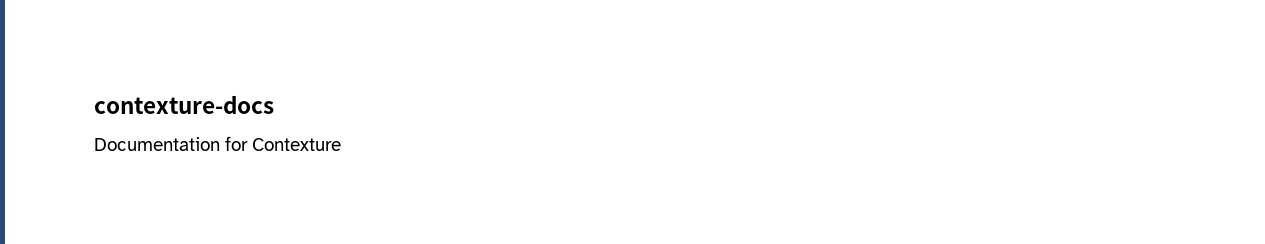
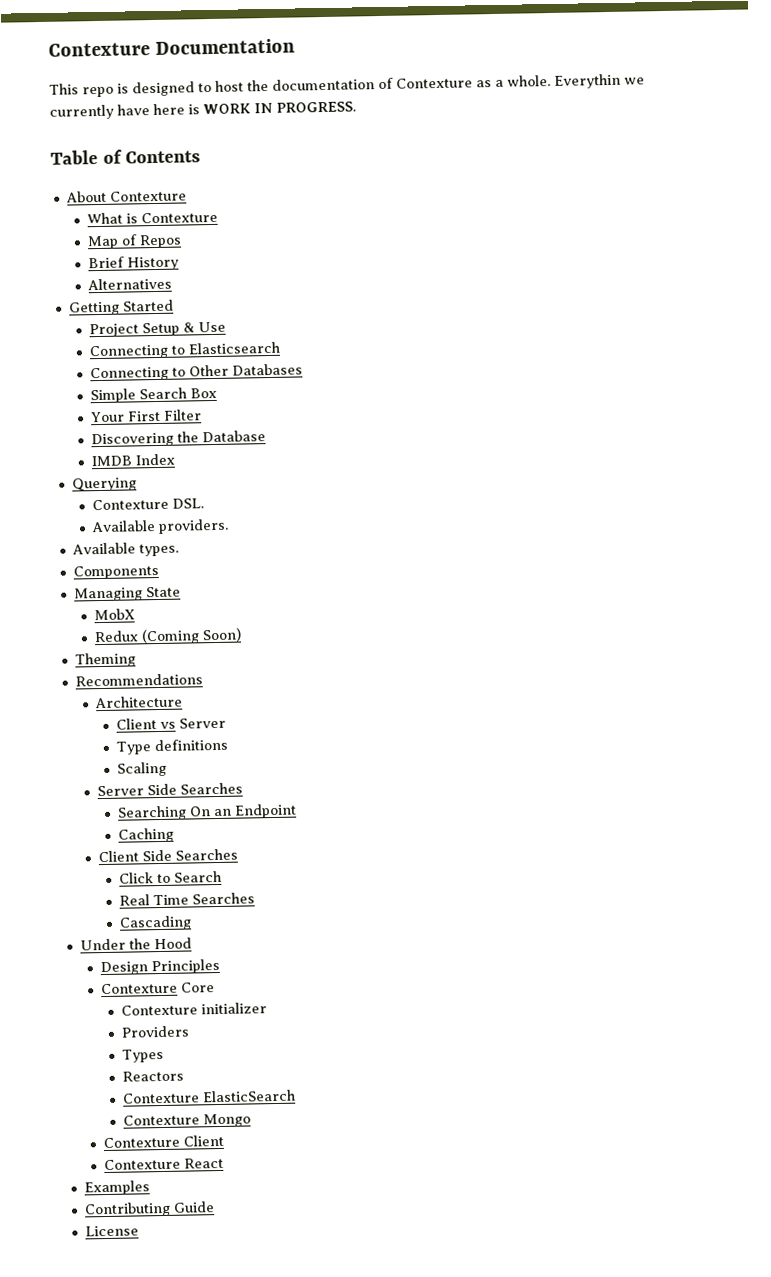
[94,95,274,114] [94,136,342,151] contexture-docs // Documentation for Contexture -> [48,38,295,57] [49,73,645,98] [49,101,356,120] [50,149,202,165] [65,190,187,203] [86,211,218,225] [86,234,182,250] [87,256,179,271] [86,277,172,291] [68,299,174,316] [88,321,226,338] [88,341,280,360] [89,363,303,382] [89,387,217,404] [89,409,202,423] [90,430,266,448] [90,453,175,467] [71,477,137,492] [91,498,204,511] [90,518,229,534] [71,542,179,557] [72,564,159,580] [73,586,181,602] [93,608,135,621] [93,627,242,645] [74,652,136,668] [74,673,203,687] [93,695,183,709] [115,717,226,730] [115,738,228,755] [116,761,167,777] [96,782,243,797] [116,803,297,821] [117,827,174,843] [97,848,238,863] [118,870,222,884] [118,892,255,906] [118,915,192,931] [79,937,192,951] [99,958,220,976] [100,982,215,995] [120,1002,267,1016] [120,1025,189,1038] [121,1048,164,1063] [121,1070,184,1082] [121,1089,296,1104] [122,1113,251,1128] [102,1134,224,1149] [103,1157,224,1171] [83,1180,150,1196] [83,1201,215,1218] [84,1225,139,1237] Contexture Documentation // This repo is designed to host the documentation of Contexture as a whole. Everythin we currently have here is WORK IN PROGRESS. // Table of Contents // About Contexture // What is Contexture // Map of Repos // Brief History // Alternatives // Getting Started // Project Setup & Use // Connecting to Elasticsearch // Connecting to Other Databases // Simple Search Box // Your First Filter // Discovering the Database // IMDB Index // Querying // Contexture DSL. // Available providers. // Available types. // Components // Managing State // MobX // Redux (Coming Soon) // Theming // Recommendations // Architecture // Client vs Server // Type definitions // Scaling // Server Side Searches // Searching On an Endpoint // Caching // Client Side Searches // Click to Search // Real Time Searches // Cascading // Under the Hood // Design Principles // Contexture Core // Contexture initializer // Providers // Types // Reactors // Contexture ElasticSearch // Contexture Mongo // Contexture Client // Contexture React // Examples // Contributing Guide // License

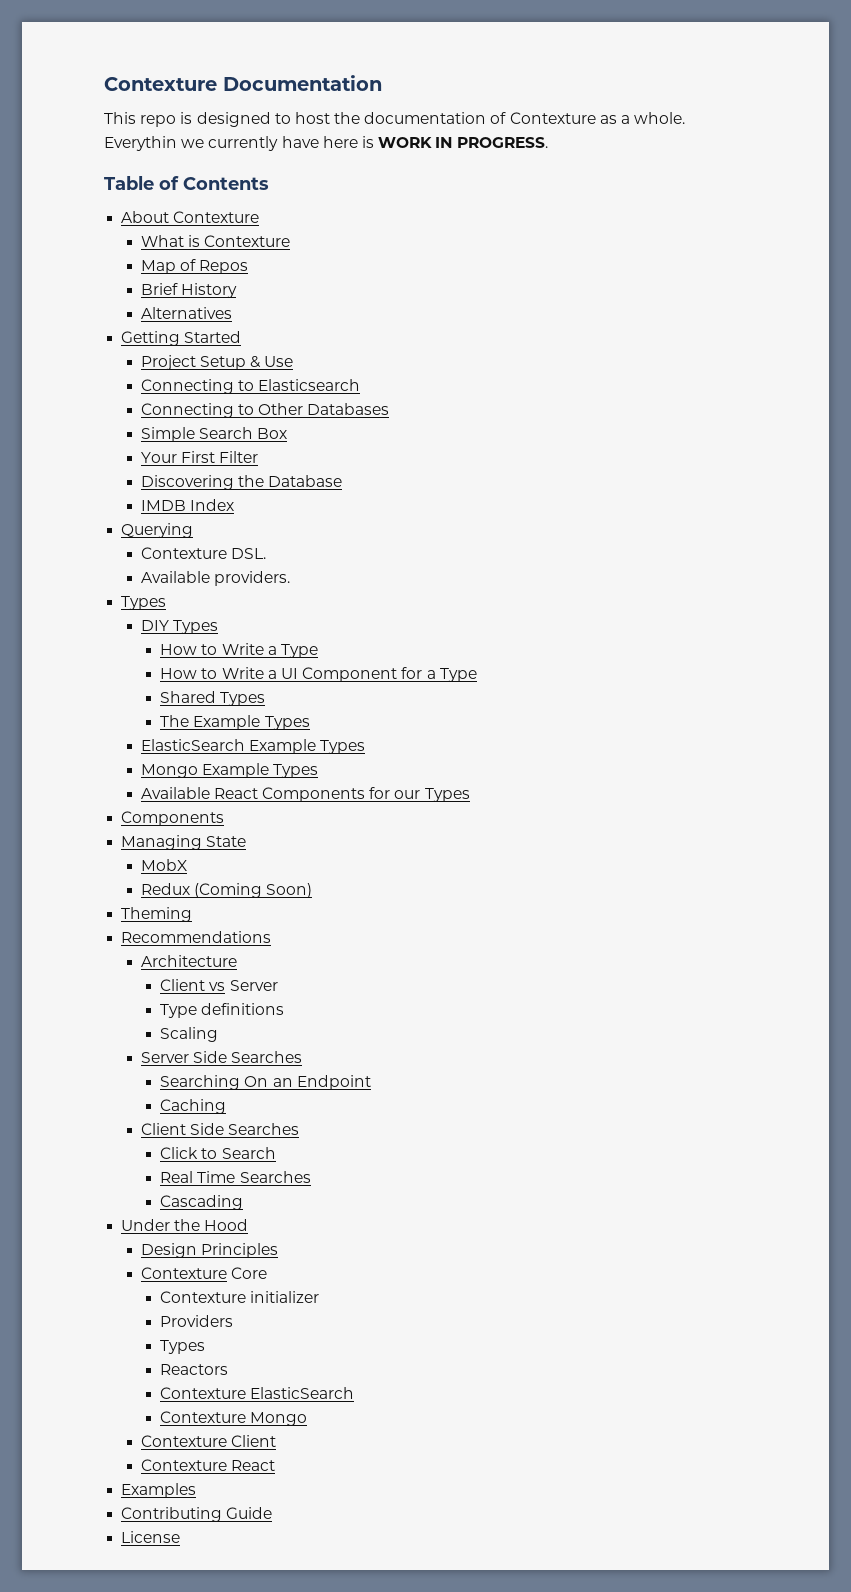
[71,542,179,557] Available types. -> [121,596,167,610] [140,620,218,634] [160,643,319,658] [160,667,477,682] [160,691,266,706] [160,715,310,730] [140,739,366,754] [140,763,319,778] [140,787,470,802] Types // DIY Types // How to Write a Type // How to Write a UI Component for a Type // Shared Types // The Example Types // ElasticSearch Example Types // Mongo Example Types // Available React Components for our Types

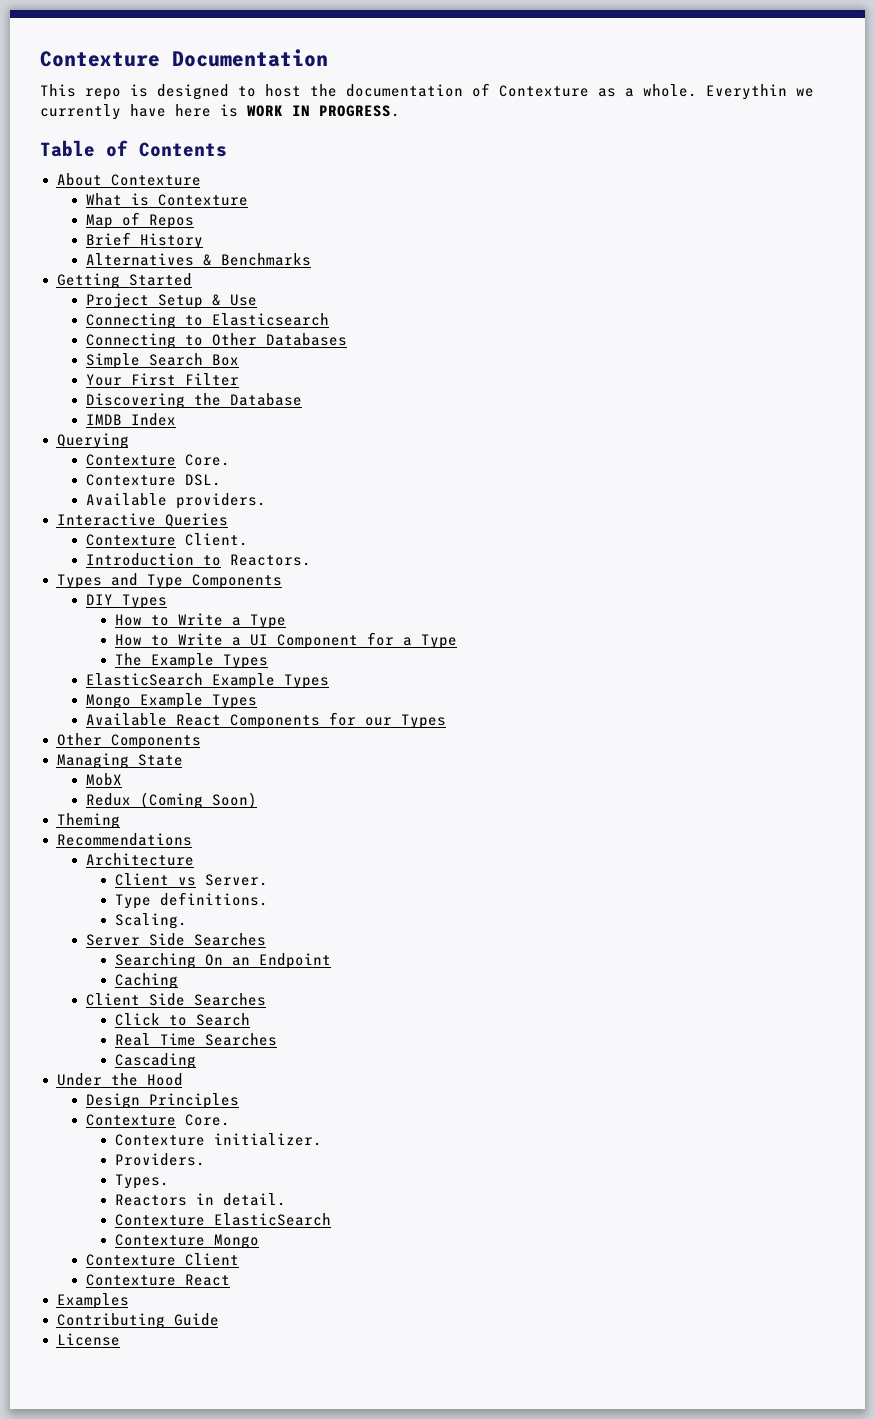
(232, 313) none -> [202,253,311,266] & Benchmarks
(194, 530) none -> [85,454,230,466] // Contexture Core.
[121,596,167,610] Types -> [56,513,228,527] [85,533,248,546] [85,553,311,566] [56,573,282,589] Interactive Queries // Contexture Client. // Introduction to Reactors. // Types and Type Components
[160,691,266,706] // Shared Types -> (457, 641) none
(470, 795) none -> [56,733,102,746] Other
[229,980,278,991] [160,1003,285,1018] [160,1027,219,1042] Server // Type definitions // Scaling -> [204,874,268,886] [114,892,268,909] [114,913,187,929] Server. // Type definitions. // Scaling.
[230,1267,267,1279] [160,1291,320,1303] [160,1315,234,1327] [160,1340,206,1354] Core // Contexture initializer // Providers // Types -> [184,1114,230,1126] [114,1133,322,1146] [114,1153,205,1166] [114,1174,169,1189] Core. // Contexture initializer. // Providers. // Types.
(229, 1369) none -> [195,1193,286,1206] in detail.

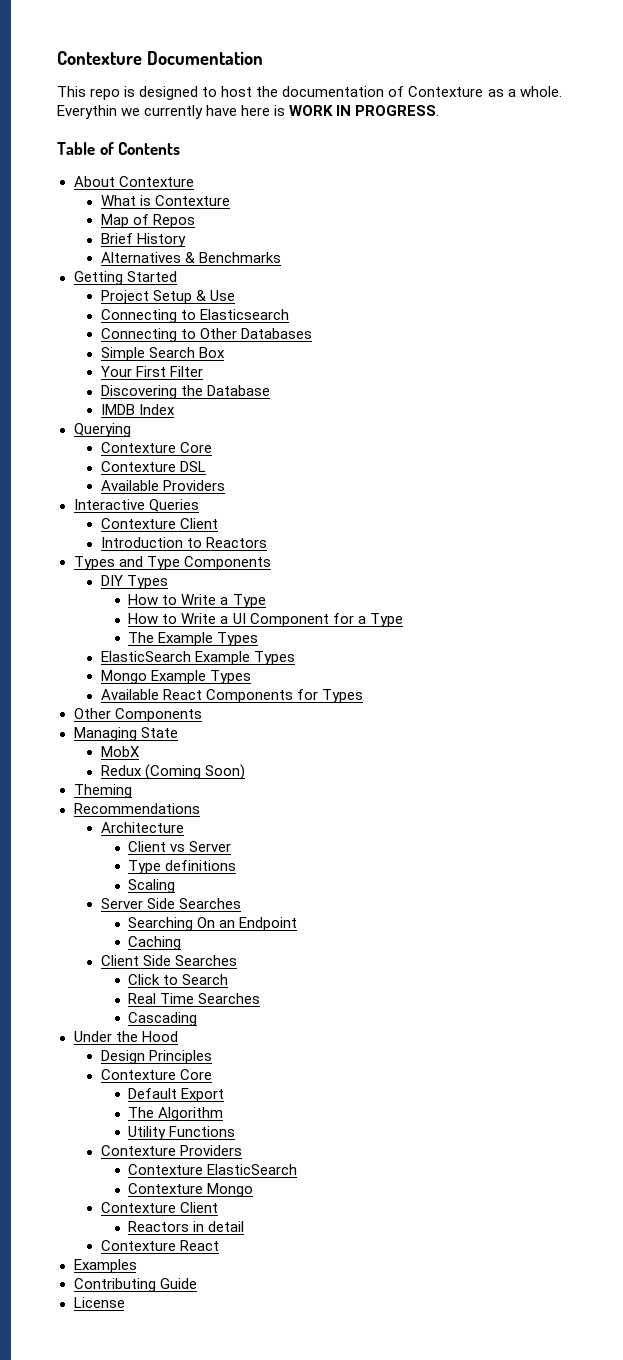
[184,454,230,466] [85,474,221,486] [85,493,266,509] Core. // Contexture DSL. // Available providers. -> [179,442,212,453] [100,461,206,472] [100,480,225,491] Core // Contexture DSL // Available Providers
[184,533,248,546] Client. -> [179,518,218,529] Client
[229,554,311,566] Reactors. -> [206,537,268,548] Reactors
[364,717,392,726] our -> (319, 694) none
[204,874,268,886] [114,892,268,909] [114,913,187,929] Server. // Type definitions. // Scaling. -> [189,841,232,852] [128,860,237,874] [128,879,176,893] Server // Type definitions // Scaling
[184,1114,230,1126] [114,1133,322,1146] [114,1153,205,1166] [114,1174,169,1189] [114,1193,286,1206] Core. // Contexture initializer. // Providers. // Types. // Reactors in detail. -> [179,1069,212,1080] [128,1088,225,1102] [128,1107,224,1121] [128,1126,236,1140] [100,1145,242,1156] Core // Default Export // The Algorithm // Utility Functions // Contexture Providers
(239, 1259) none -> [128,1221,245,1232] // Reactors in detail

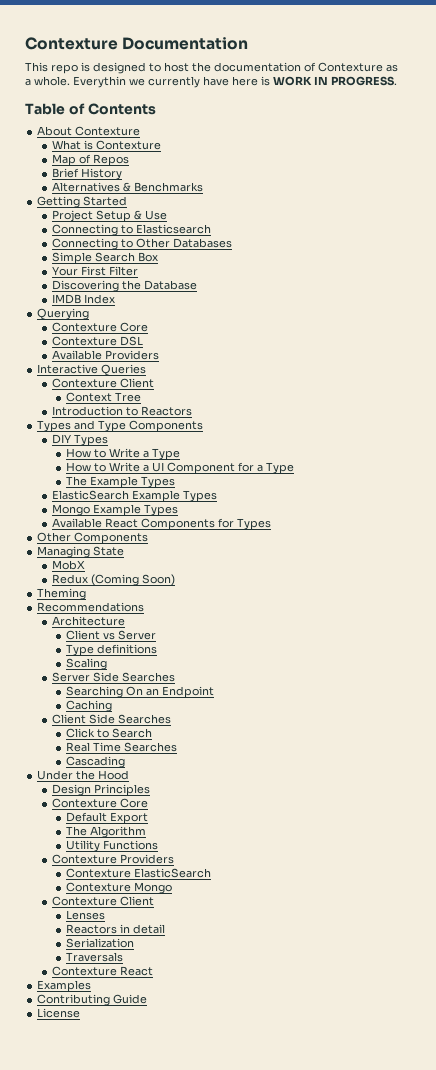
(218, 523) none -> [65,392,141,402] // Context Tree
(218, 1207) none -> [65,910,105,920] // Lenses
(245, 1226) none -> [65,938,134,948] [65,952,123,962] // Serialization // Traversals

